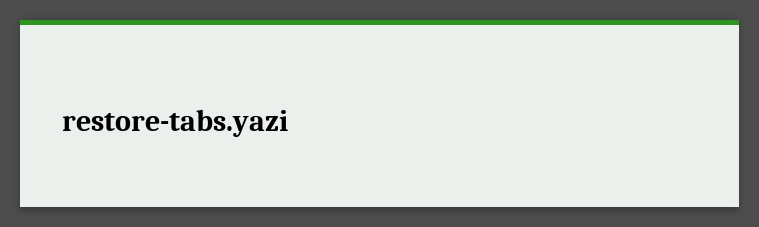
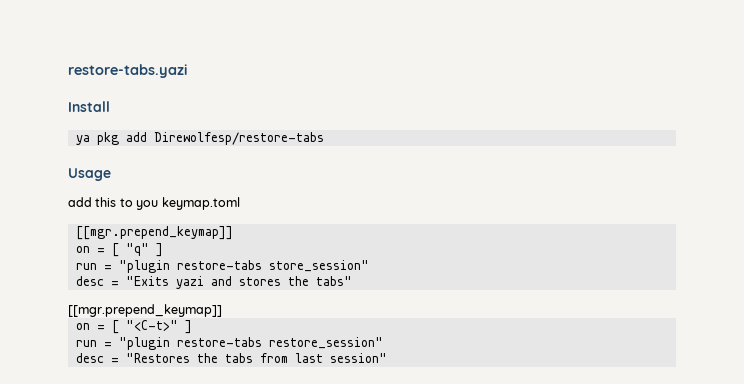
(288, 123) none -> [68,101,110,112] [75,132,324,145] [68,168,111,181] [68,197,240,210] [75,226,233,240] [75,243,163,257] [75,260,369,273] [75,276,352,289] [68,304,222,317] [75,320,192,334] [75,337,383,350] [75,353,387,363] // Install // ya pkg add Direwolfesp/restore-tabs // Usage // add this to you keymap.toml // [[mgr.prepend_keymap]] // on = [ "q" ] // run = "plugin restore-tabs store_session" // desc = "Exits yazi and stores the tabs" // [[mgr.prepend_keymap]] // on = [ "<C-t>" ] // run = "plugin restore-tabs restore_session" // desc = "Restores the tabs from last session"

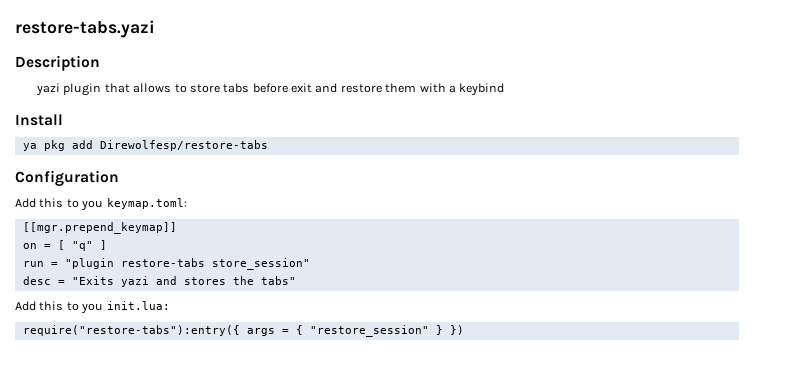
(187, 71) none -> [15,55,100,71] [36,83,505,96] // Description // yazi plugin that allows to store tabs before exit and restore them with a keybind
[68,168,111,181] [68,197,240,210] Usage // add this to you keymap.toml -> [15,170,119,186] [15,198,187,211] Configuration // Add this to you keymap.toml:
[68,304,222,317] [75,320,192,334] [75,337,383,350] [75,353,387,363] [[mgr.prepend_keymap]] // on = [ "<C-t>" ] // run = "plugin restore-tabs restore_session" // desc = "Restores the tabs from last session" -> [15,301,170,314] [22,325,464,337] Add this to you init.lua: // require("restore-tabs"):entry({ args = { "restore_session" } })

